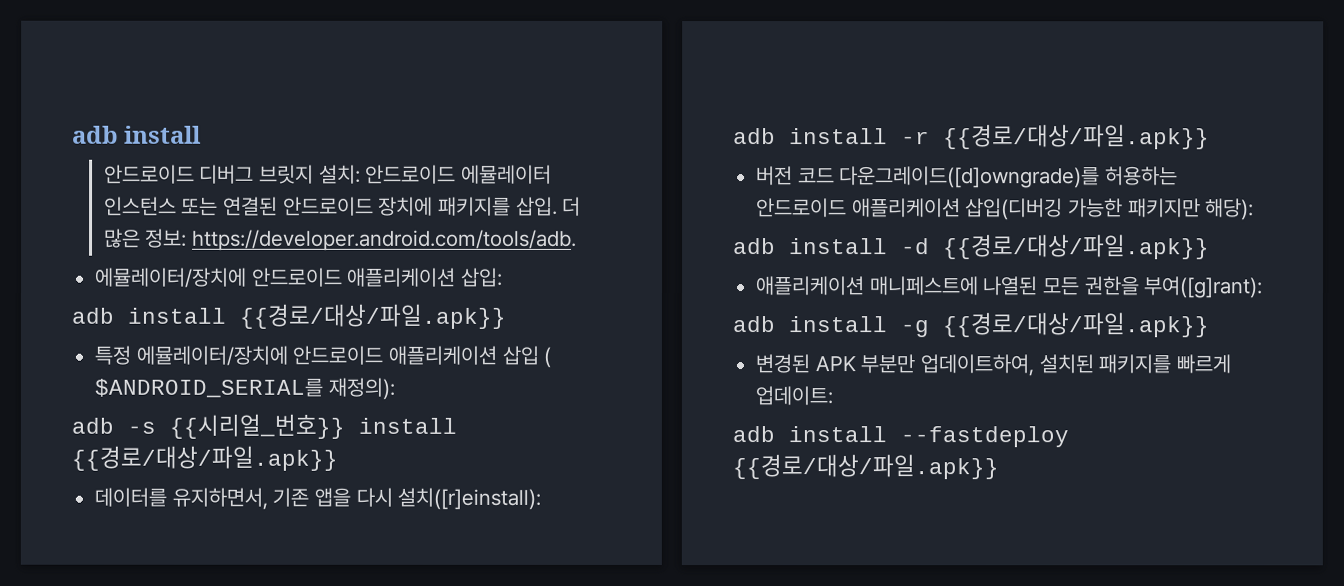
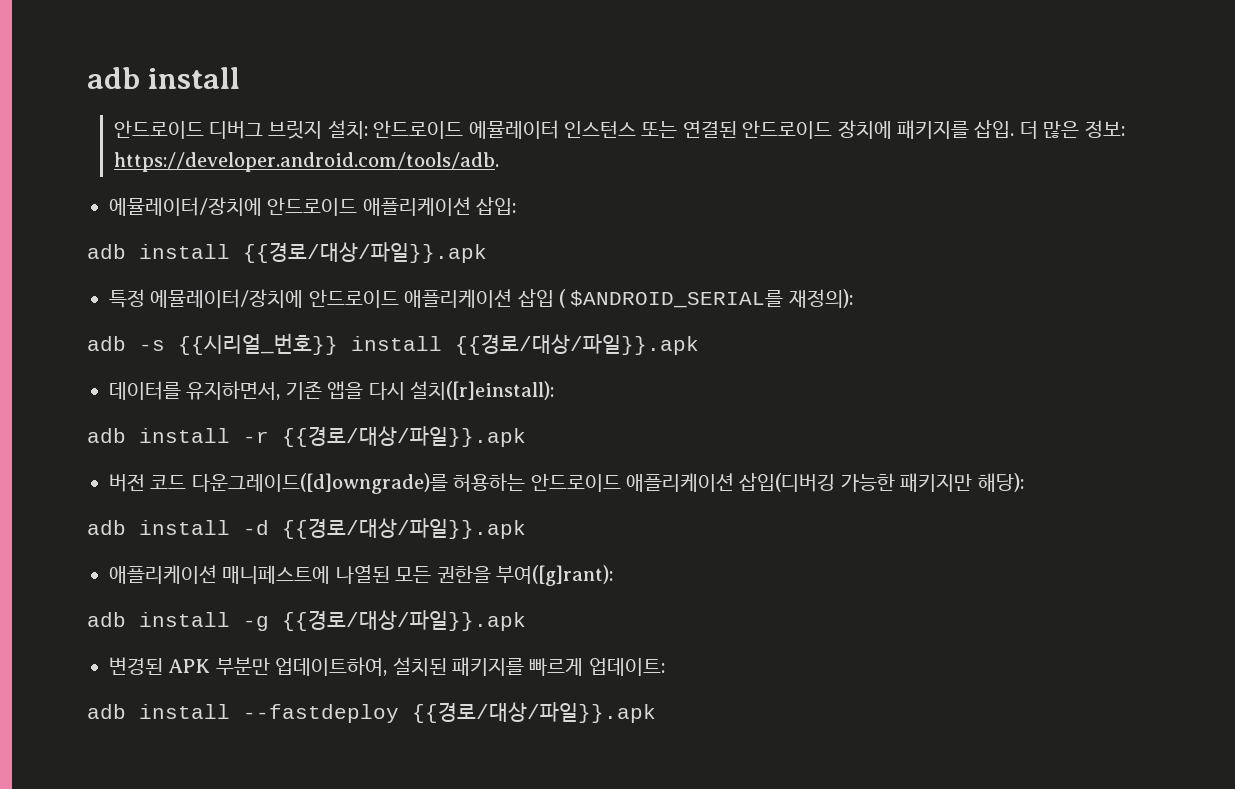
[239,303,506,329] {{경로/대상/파일.apk}} -> [243,242,487,263] {{경로/대상/파일}}.apk
[71,445,338,471] {{경로/대상/파일.apk}} -> [455,334,699,355] {{경로/대상/파일}}.apk
[943,124,1210,150] {{경로/대상/파일.apk}} -> [282,426,526,447] {{경로/대상/파일}}.apk
[943,234,1210,260] {{경로/대상/파일.apk}} -> [282,518,526,539] {{경로/대상/파일}}.apk
[942,312,1209,338] {{경로/대상/파일.apk}} -> [282,610,526,631] {{경로/대상/파일}}.apk
[732,454,999,480] {{경로/대상/파일.apk}} -> [412,702,656,723] {{경로/대상/파일}}.apk

